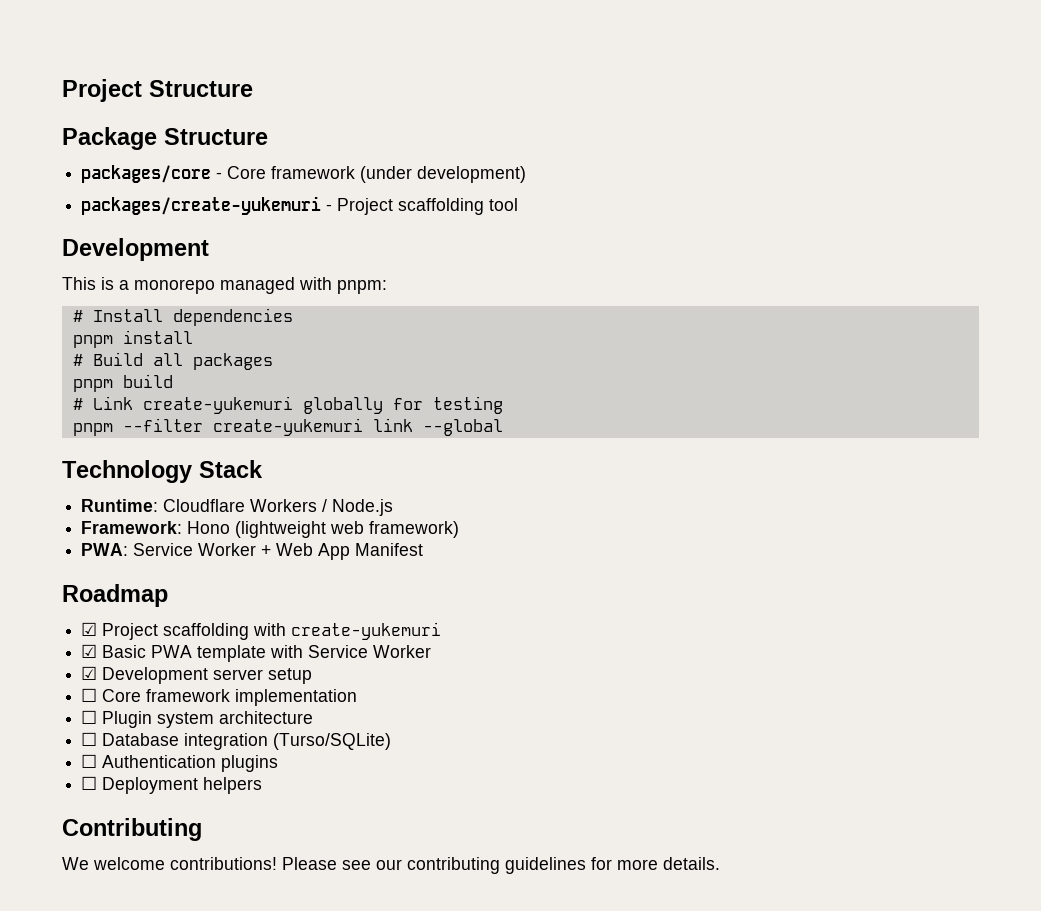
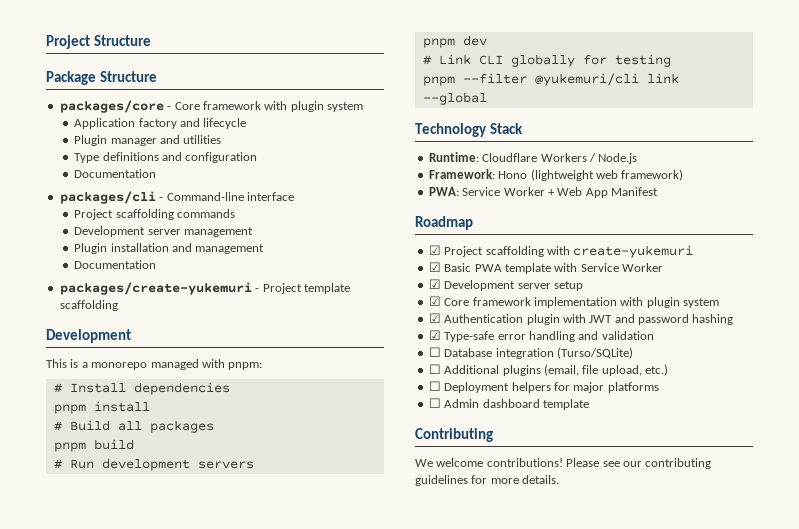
[360,166,527,183] (under development) -> [264,101,363,112] [74,118,247,129] [74,135,222,146] [74,152,258,163] [74,169,157,178] [59,191,294,204] [74,209,235,220] [74,226,253,237] [74,243,265,254] [74,260,157,269] with plugin system // Application factory and lifecycle // Plugin manager and utilities // Type definitions and configuration // Documentation // packages/cli - Command-line interface // Project scaffolding commands // Development server management // Plugin installation and management // Documentation
[398,198,519,215] scaffolding tool -> [303,283,350,294] [59,300,118,311] template scaffolding
(173, 381) none -> [53,458,254,471] [422,35,487,48] // # Run development servers // pnpm dev
[142,396,293,414] create-yukemuri -> [478,55,503,65] CLI
[212,418,363,436] create-yukemuri -> [534,73,639,86] @yukemuri/cli
[81,688,98,702] ☐ -> [428,296,441,306] ☑
[81,710,314,728] // ☐ Plugin system architecture -> [620,297,719,308] [428,313,734,325] [428,330,654,342] with plugin system // ☑ Authentication plugin with JWT and password hashing // ☑ Type-safe error handling and validation
[102,755,217,768] Authentication -> [444,365,500,374] Additional
(279, 763) none -> [543,364,668,376] (email, file upload, etc.)
(263, 785) none -> [553,382,659,393] [428,398,589,410] for major platforms // ☐ Admin dashboard template

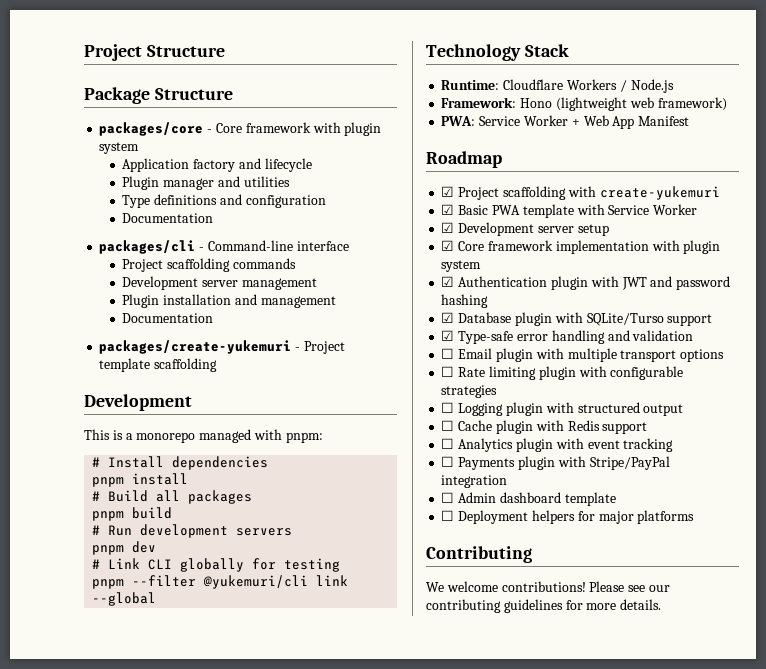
(734, 319) none -> [441,312,713,326] // ☑ Database plugin with SQLite/Turso support
[444,347,633,359] [428,364,668,376] Database integration (Turso/SQLite) // ☐ Additional plugins (email, file upload, etc.) -> [458,348,725,362] [441,366,684,380] [441,385,498,398] [441,402,684,416] [441,420,648,434] [441,438,674,452] [441,456,670,470] [441,475,508,488] [441,492,616,506] Email plugin with multiple transport options // ☐ Rate limiting plugin with configurable strategies // ☐ Logging plugin with structured output // ☐ Cache plugin with Redis support // ☐ Analytics plugin with event tracking // ☐ Payments plugin with Stripe/PayPal integration // ☐ Admin dashboard template
[428,398,589,410] // ☐ Admin dashboard template -> (695, 517) none

